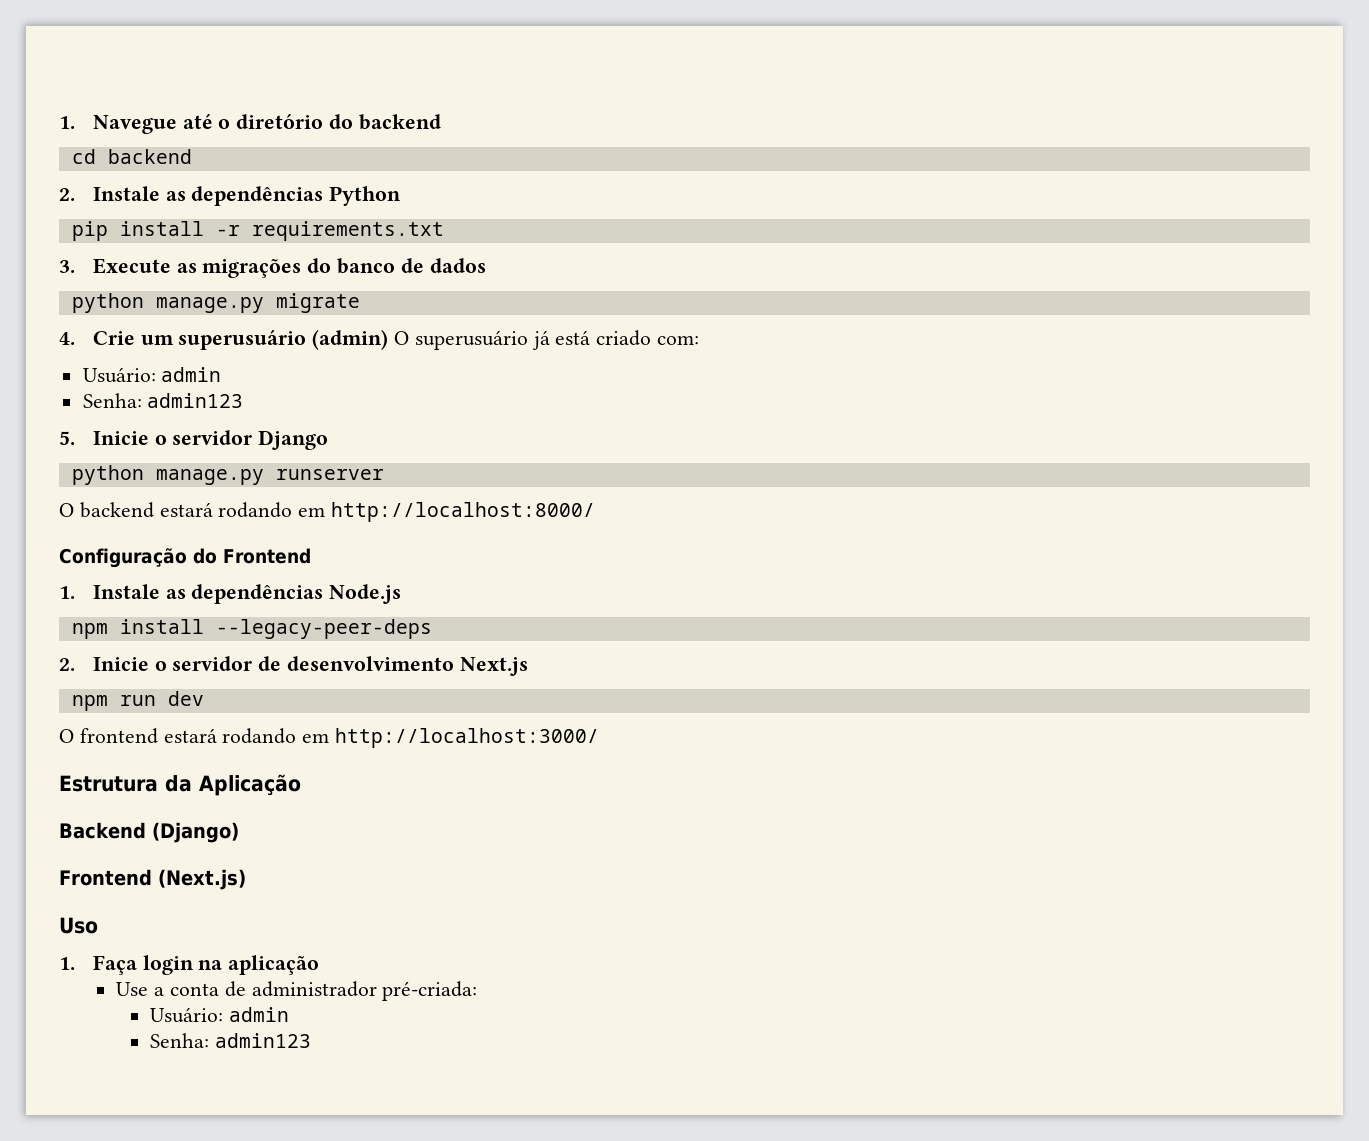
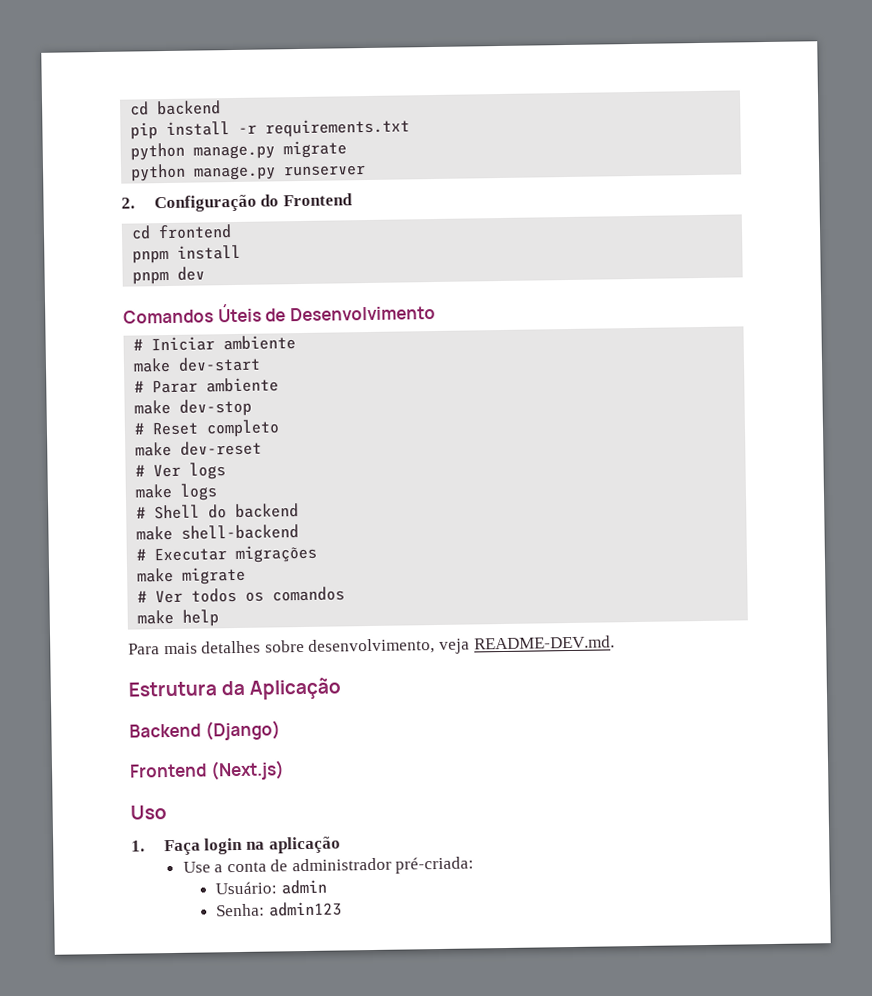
[59,114,441,134] [71,149,192,164] [59,186,402,206] [71,221,444,241] [59,258,486,278] [71,293,360,313] [59,329,700,350] [82,367,222,383] [82,393,244,408] [59,430,329,450] [71,465,384,485] [59,502,596,522] [59,548,311,568] [59,584,402,604] [71,619,432,639] [59,656,528,676] [71,691,204,711] [59,728,600,748] 1. Navegue até o diretório do backend // cd backend // 2. Instale as dependências Python // pip install -r requirements.txt // 3. Execute as migrações do banco de dados // python manage.py migrate // 4. Crie um superusuário (admin) O superusuário já está criado com: // Usuário: admin // Senha: admin123 // 5. Inicie o servidor Django // python manage.py runserver // O backend estará rodando em http://localhost:8000/ // Configuração do Frontend // 1. Instale as dependências Node.js // npm install --legacy-peer-deps // 2. Inicie o servidor de desenvolvimento Next.js // npm run dev // O frontend estará rodando em http://localhost:3000/ -> [130,100,222,116] [130,118,411,140] [130,140,348,161] [130,163,367,182] [121,193,353,213] [131,224,233,240] [132,244,242,264] [132,266,206,285] [123,303,436,324] [133,335,297,352] [133,356,262,373] [134,377,280,394] [134,398,253,417] [134,419,281,438] [135,440,263,457] [135,462,227,480] [135,483,219,501] [136,503,300,520] [136,524,300,541] [136,544,318,564] [137,566,247,585] [137,586,346,604] [137,609,220,627] [128,635,615,655] cd backend // pip install -r requirements.txt // python manage.py migrate // python manage.py runserver // 2. Configuração do Frontend // cd frontend // pnpm install // pnpm dev // Comandos Úteis de Desenvolvimento // # Iniciar ambiente // make dev-start // # Parar ambiente // make dev-stop // # Reset completo // make dev-reset // # Ver logs // make logs // # Shell do backend // make shell-backend // # Executar migrações // make migrate // # Ver todos os comandos // make help // Para mais detalhes sobre desenvolvimento, veja README-DEV.md.

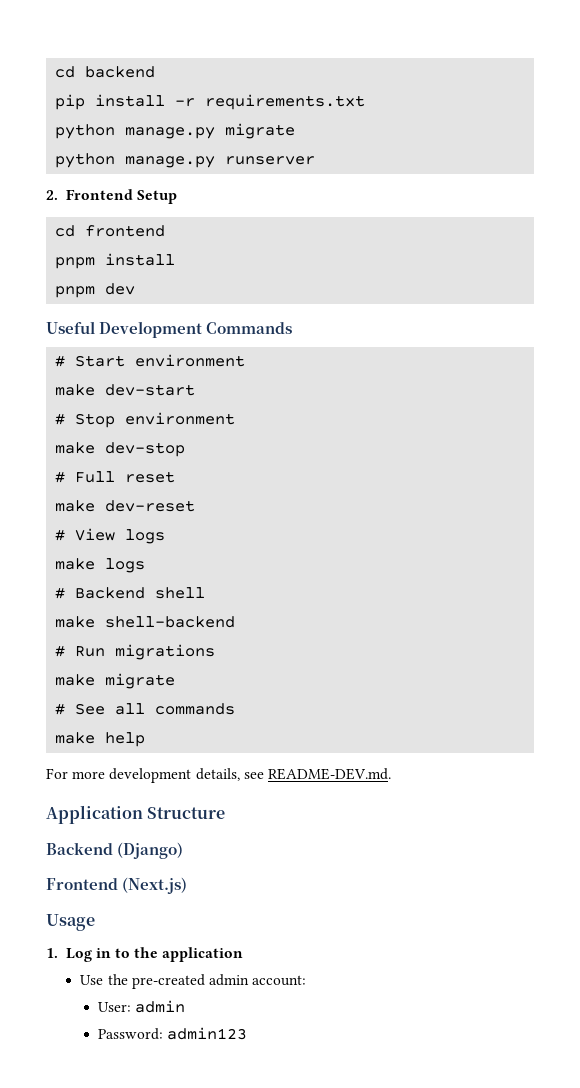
[153,193,353,213] Configuração do Frontend -> [65,189,177,204] Frontend Setup
[123,303,436,324] [133,335,297,352] Comandos Úteis de Desenvolvimento // # Iniciar ambiente -> [46,321,293,338] [55,354,246,367] Useful Development Commands // # Start environment
[152,377,280,394] Parar ambiente -> [75,412,236,428] Stop environment
[152,419,281,438] Reset completo -> [75,471,176,483] Full reset
[153,463,182,478] Ver -> [75,528,116,541] View
[154,503,300,520] Shell do backend -> [75,587,206,599] Backend shell
[154,544,318,564] Executar migrações -> [75,644,216,660] Run migrations
[155,586,346,604] [137,609,220,627] [128,635,615,655] [128,677,342,700] Ver todos os comandos // make help // Para mais detalhes sobre desenvolvimento, veja README-DEV.md. // Estrutura da Aplicação -> [75,703,236,715] [55,732,146,747] [46,768,391,783] [46,805,226,824] See all commands // make help // For more development details, see README-DEV.md. // Application Structure
[130,805,167,820] Uso -> [46,914,95,931] Usage
[163,836,341,856] [182,856,475,874] [215,881,278,895] Faça login na aplicação // Use a conta de administrador pré-criada: // Usuário: -> [65,947,244,962] [80,974,307,989] [97,1002,131,1012] Log in to the application // Use the pre-created admin account: // User:
[216,903,266,917] Senha: -> [97,1028,163,1040] Password:

